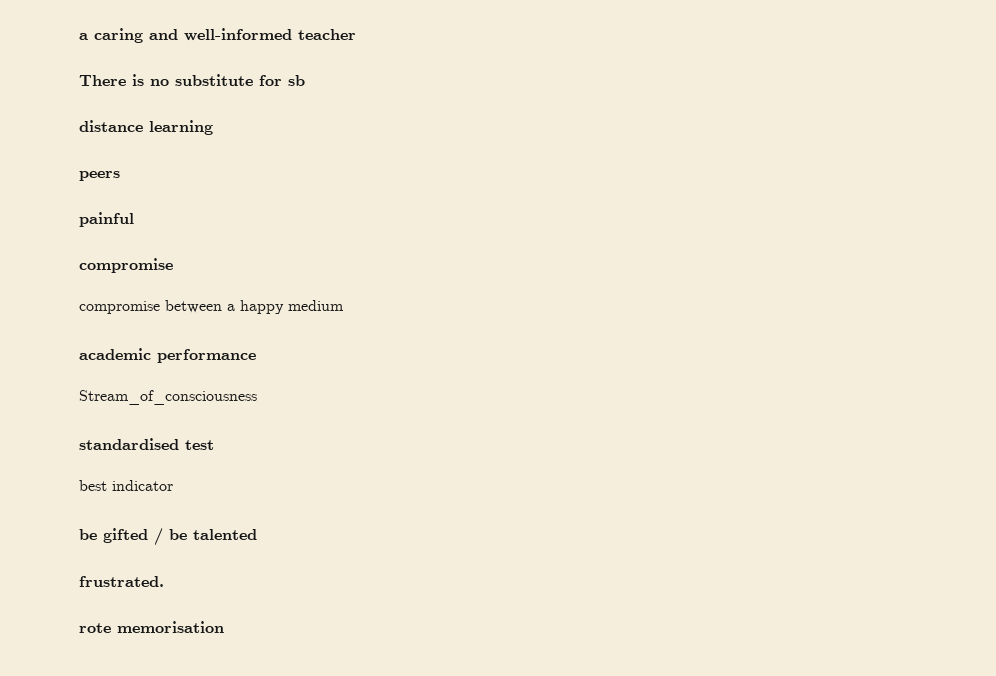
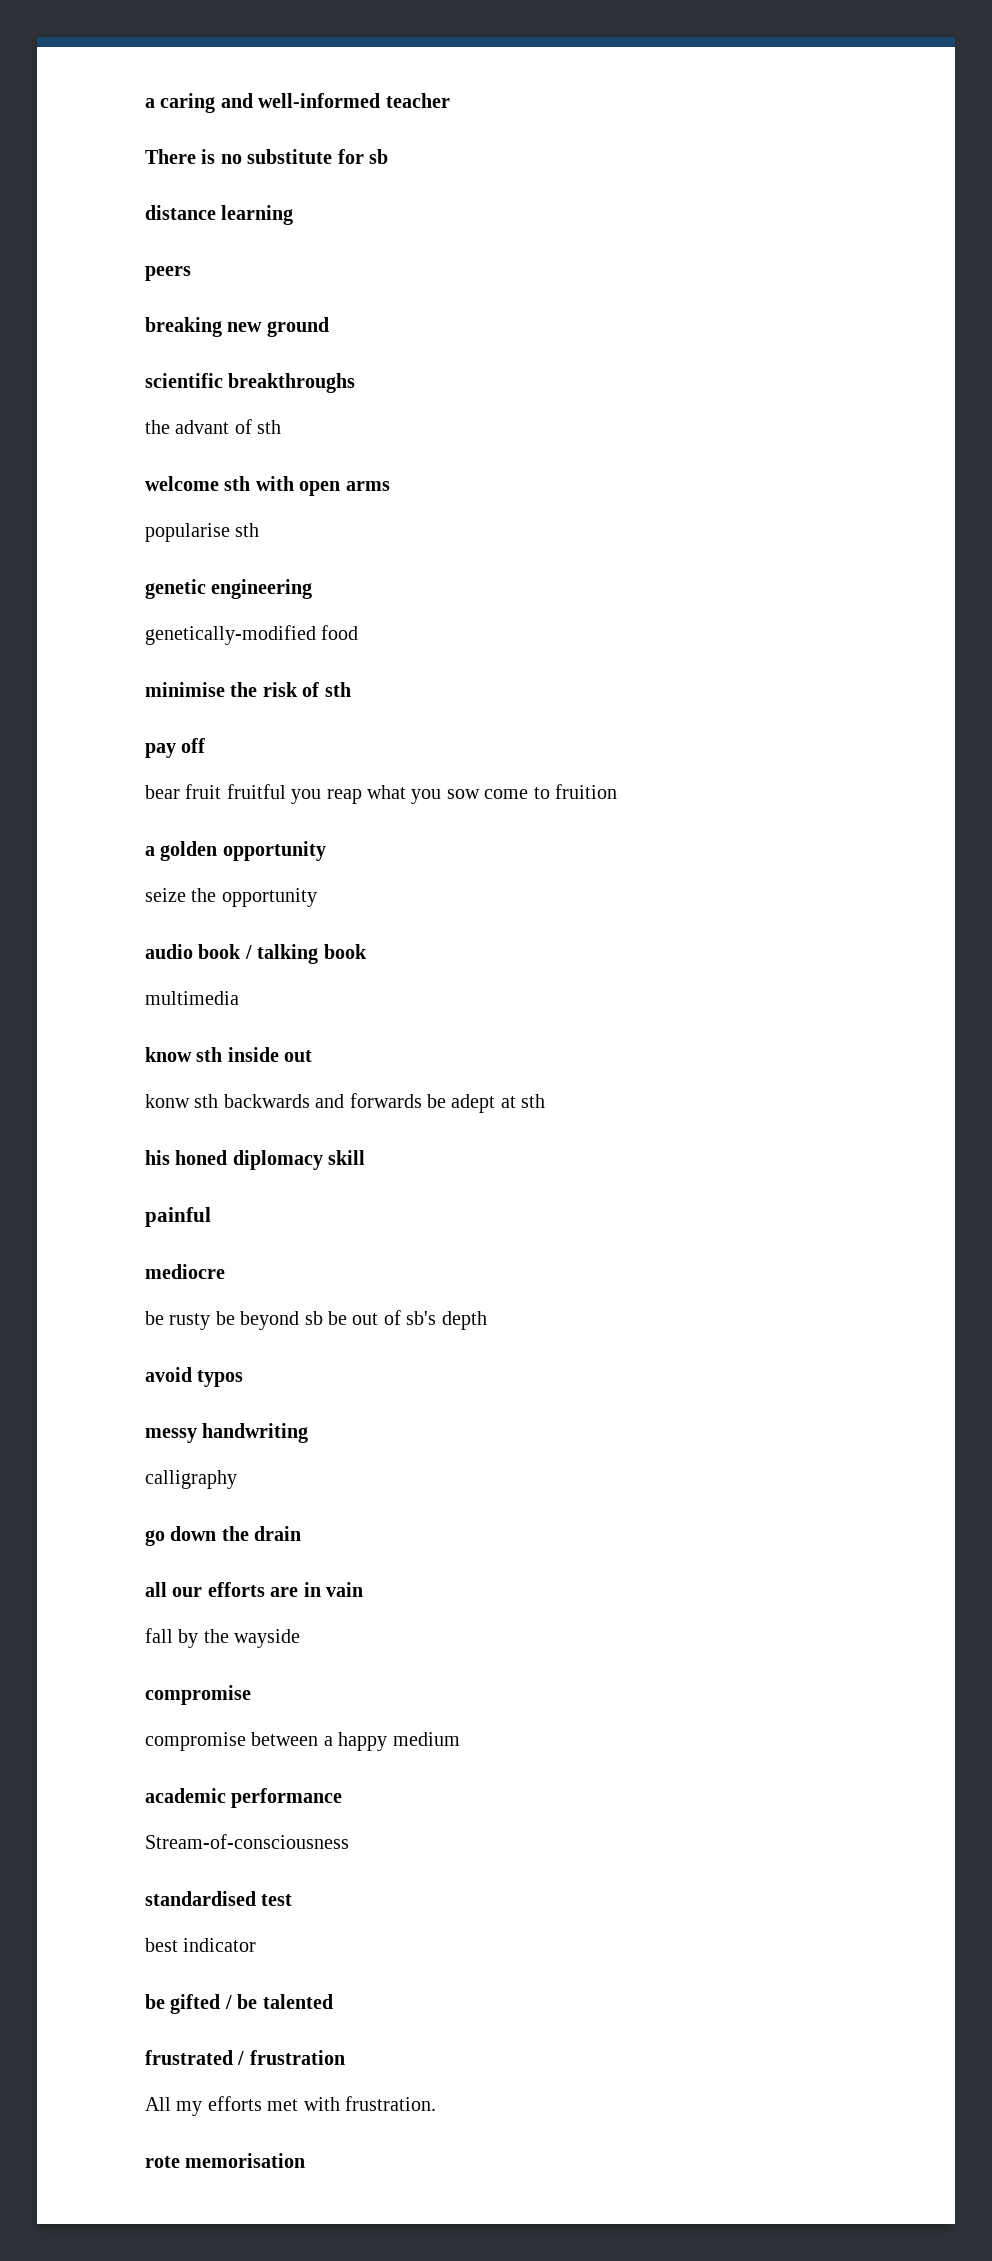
[79,212,134,227] painful -> [145,317,329,337] [145,373,356,393] [145,419,282,434] [145,476,390,496] [145,523,260,542] [145,579,313,599] [145,625,359,645] [145,682,351,697] [145,738,206,758] [145,784,617,804] [145,841,326,861] [145,888,317,907] [145,944,367,964] [145,991,239,1005] [145,1047,313,1062] [145,1093,546,1113] [145,1150,366,1170] [145,1207,211,1227] [145,1264,225,1279] [145,1310,487,1330] [145,1367,244,1387] [145,1423,309,1443] [145,1470,237,1489] [145,1526,302,1546] [145,1582,363,1597] [145,1628,301,1648] breaking new ground // scientific breakthroughs // the advant of sth // welcome sth with open arms // popularise sth // genetic engineering // genetically-modified food // minimise the risk of sth // pay off // bear fruit fruitful you reap what you sow come to fruition // a golden opportunity // seize the opportunity // audio book / talking book // multimedia // know sth inside out // konw sth backwards and forwards be adept at sth // his honed diplomacy skill // painful // mediocre // be rusty be beyond sb be out of sb's depth // avoid typos // messy handwriting // calligraphy // go down the drain // all our efforts are in vain // fall by the wayside
[79,390,257,405] Stream_of_consciousness -> [145,1834,349,1849] Stream-of-consciousness
[79,576,164,587] frustrated. -> [145,2050,345,2065] [145,2096,436,2116] frustrated / frustration // All my efforts met with frustration.

